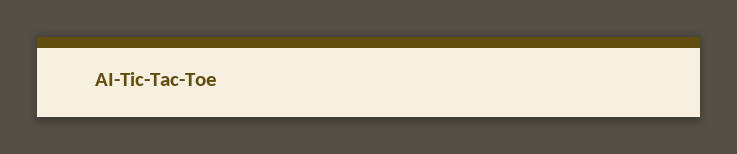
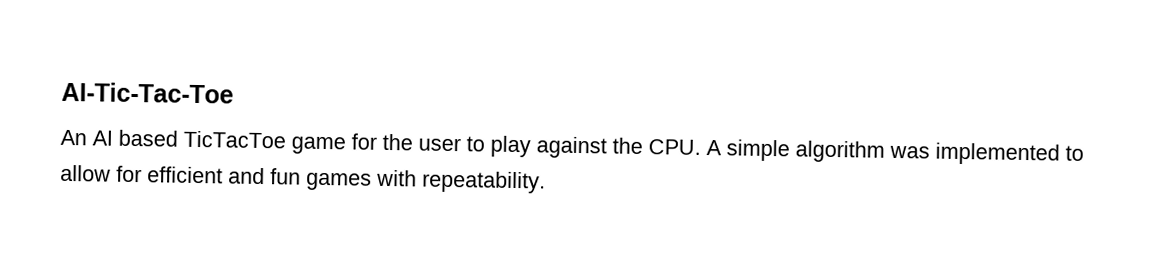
(217, 79) none -> [60,129,1084,166] [60,164,546,194] // An AI based TicTacToe game for the user to play against the CPU. A simple algorithm was implemented to allow for efficient and fun games with repeatability.

